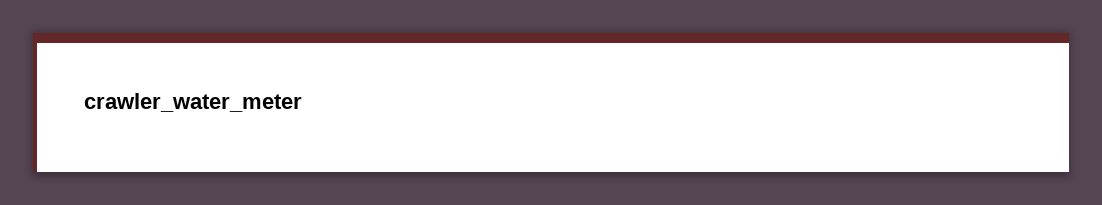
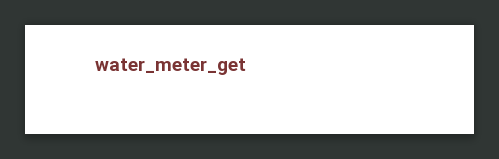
[84,93,302,112] crawler_water_meter -> [95,58,246,75] water_meter_get

